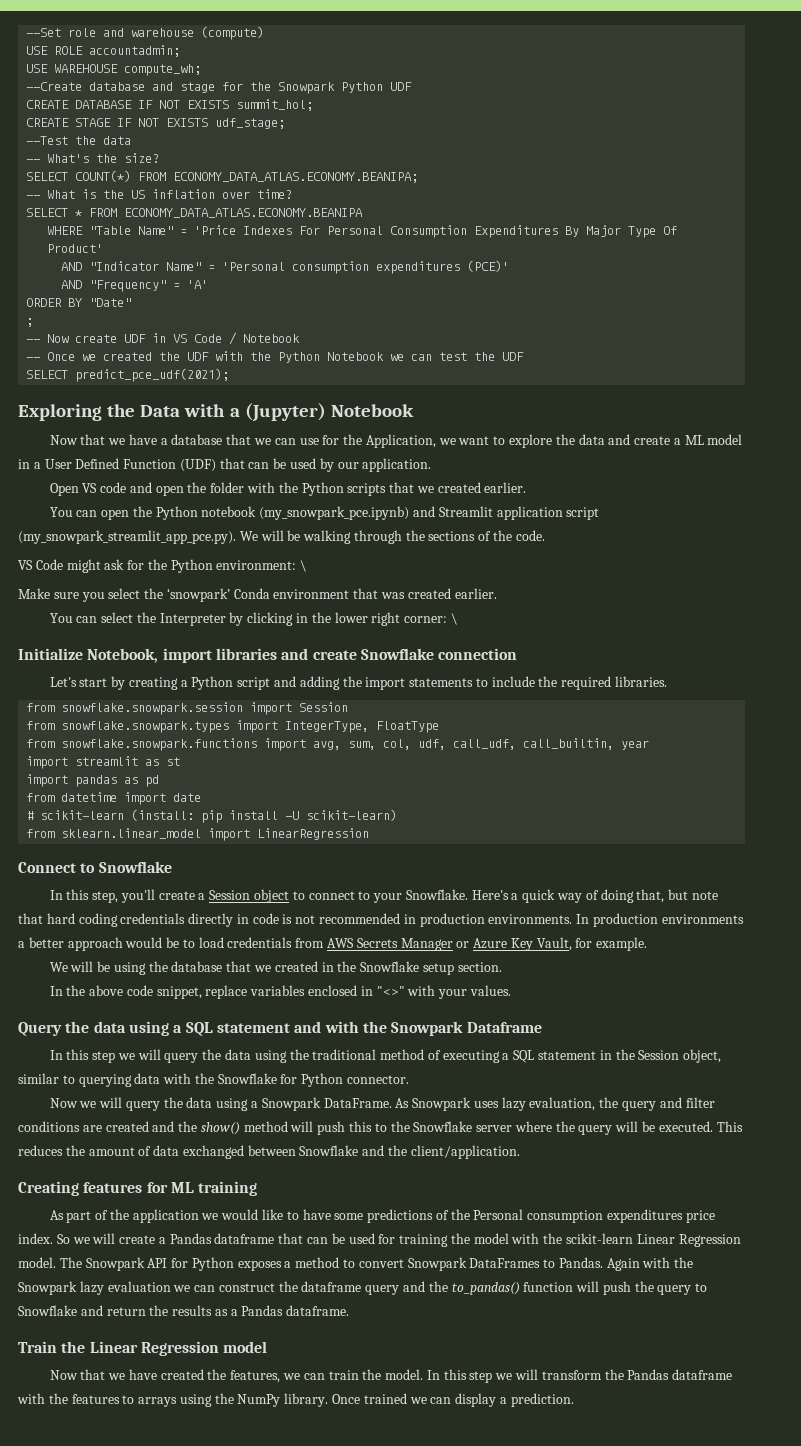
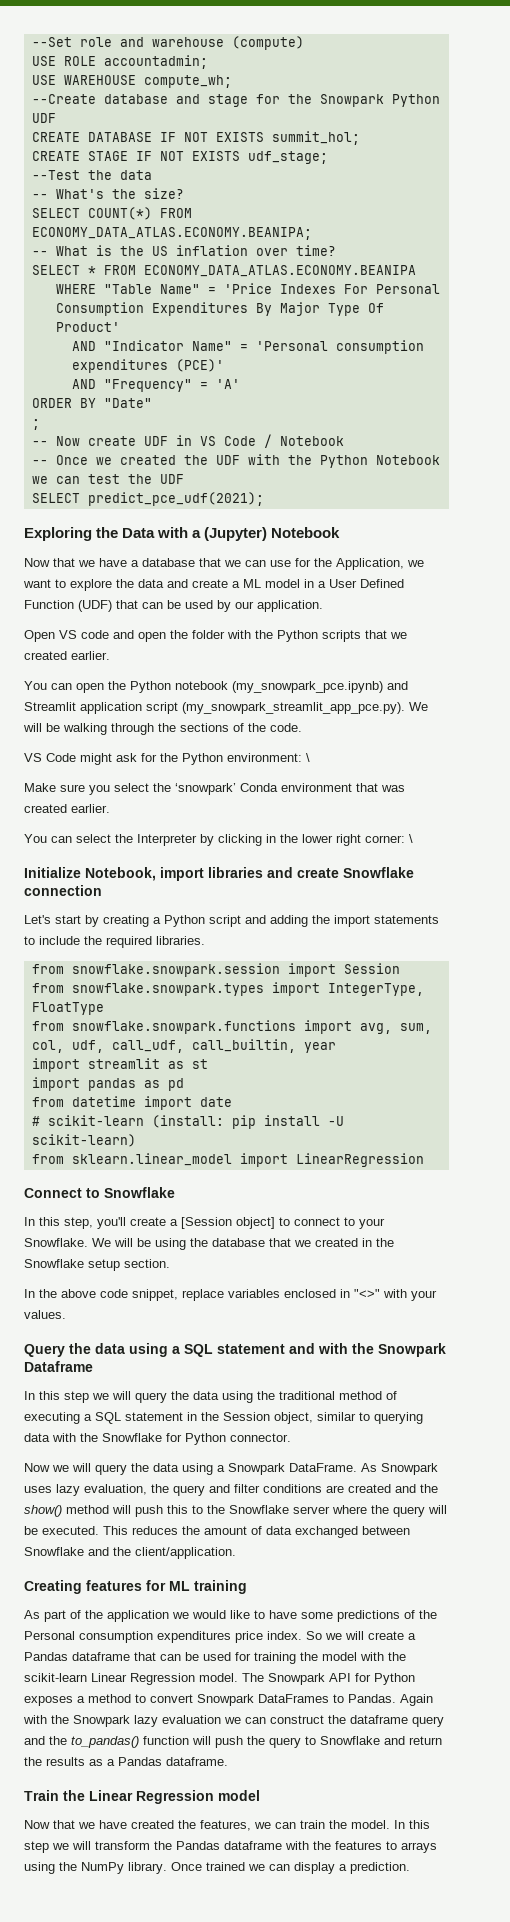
[209,889,289,903] Session object -> [181,1217,275,1229] [Session object]
[471,889,718,903] [18,913,744,927] [18,937,648,951] Here's a quick way of doing that, but note that hard coding credentials directly in code is not recommended in production environments. In production environments a better approach would be to load credentials from AWS Secrets Manager or Azure Key Vault, for example. // -> (88, 1242) none

